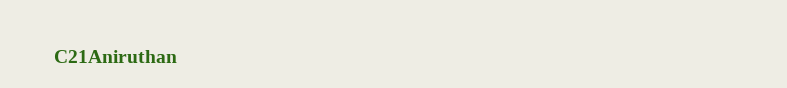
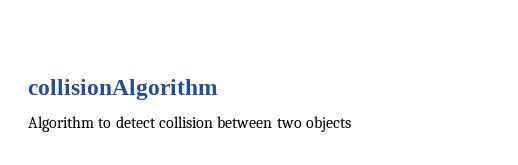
[54,50,177,63] C21Aniruthan -> [28,79,218,100] [28,116,351,132] collisionAlgorithm // Algorithm to detect collision between two objects

